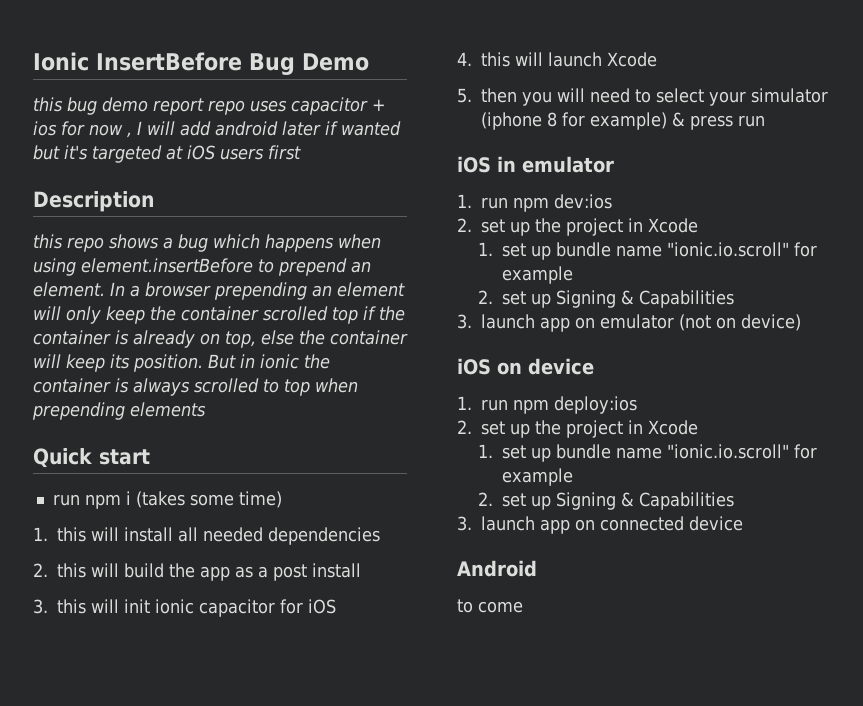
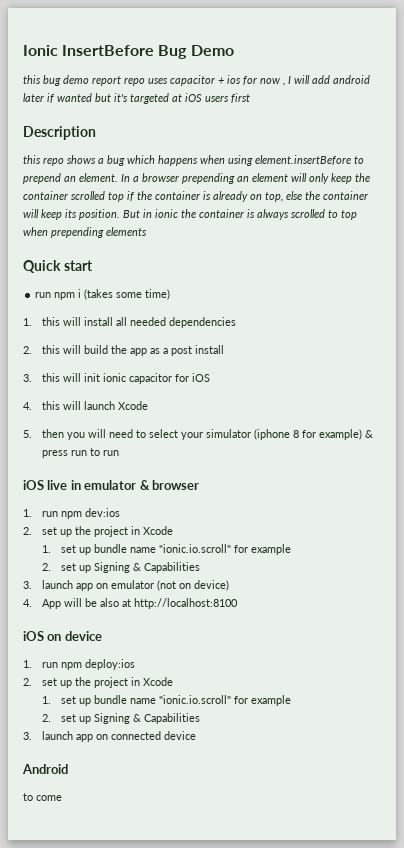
[457,156,491,173] // iOS -> [90,448,120,456] [23,480,68,490] to run // iOS live
(614, 164) none -> [139,480,199,490] & browser
(801, 322) none -> [23,598,239,609] // 4. App will be also at http://localhost:8100

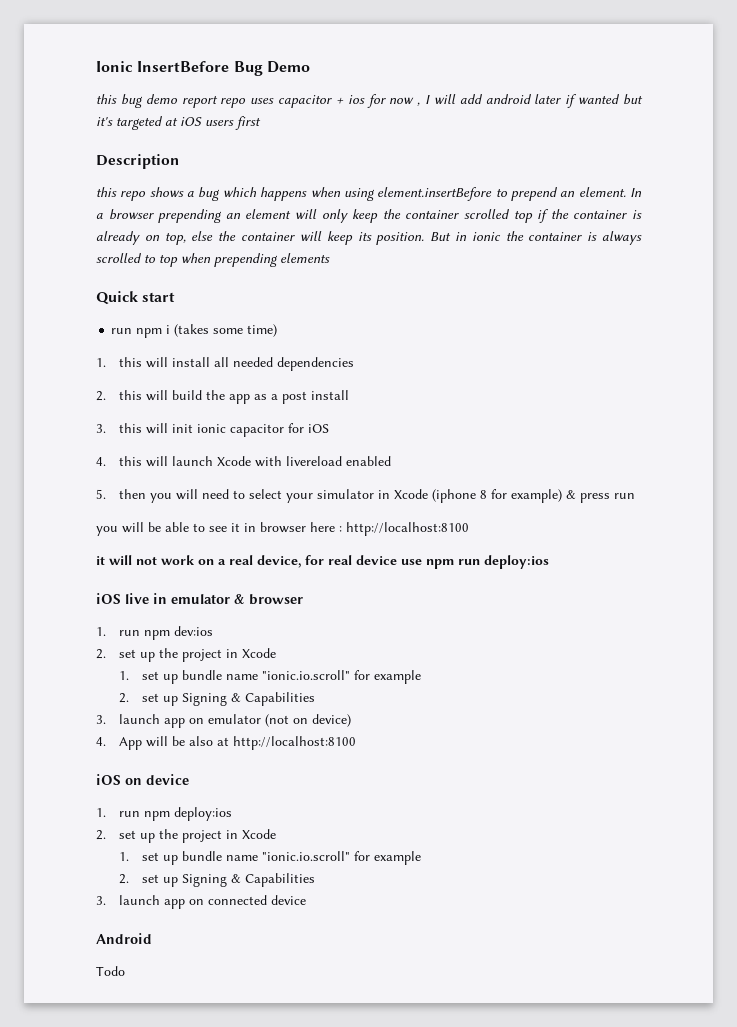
(149, 405) none -> [254,456,391,467] with livereload enabled
(252, 433) none -> [377,489,428,499] in Xcode
[90,448,120,456] to run -> [96,522,469,536] [96,555,549,569] // you will be able to see it in browser here : http://localhost:8100 // it will not work on a real device, for real device use npm run deploy:ios
[23,793,62,801] to come -> [96,966,125,976] Todo

